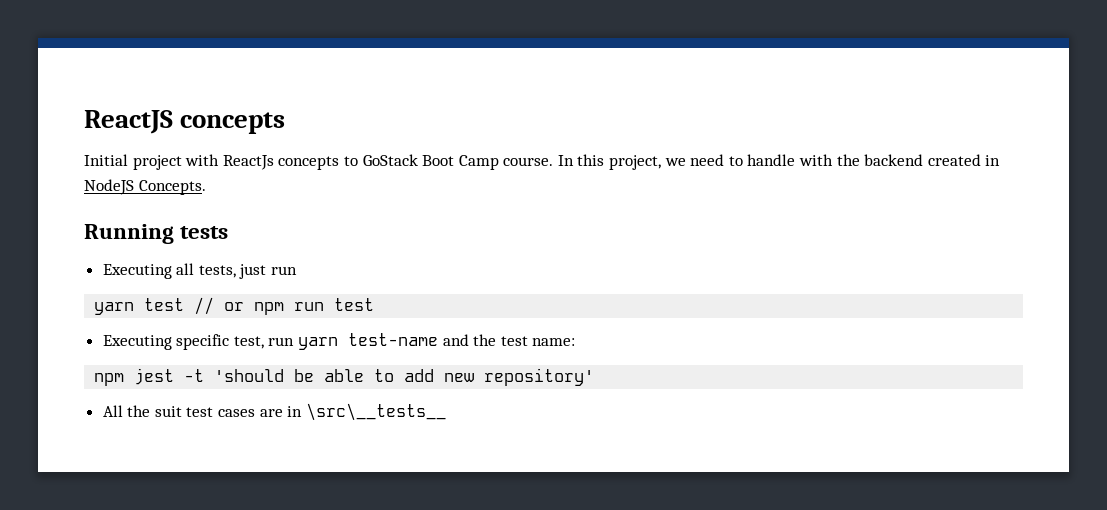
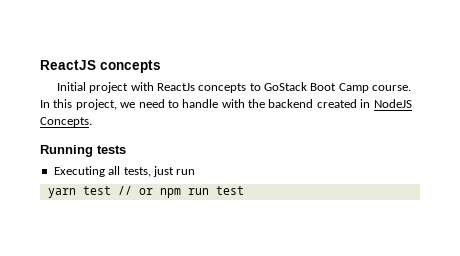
[102,333,576,350] [94,368,595,386] [102,403,446,421] // Executing specific test, run yarn test-name and the test name: // npm jest -t 'should be able to add new repository' // All the suit test cases are in \src\__tests__ -> (244, 190) none

